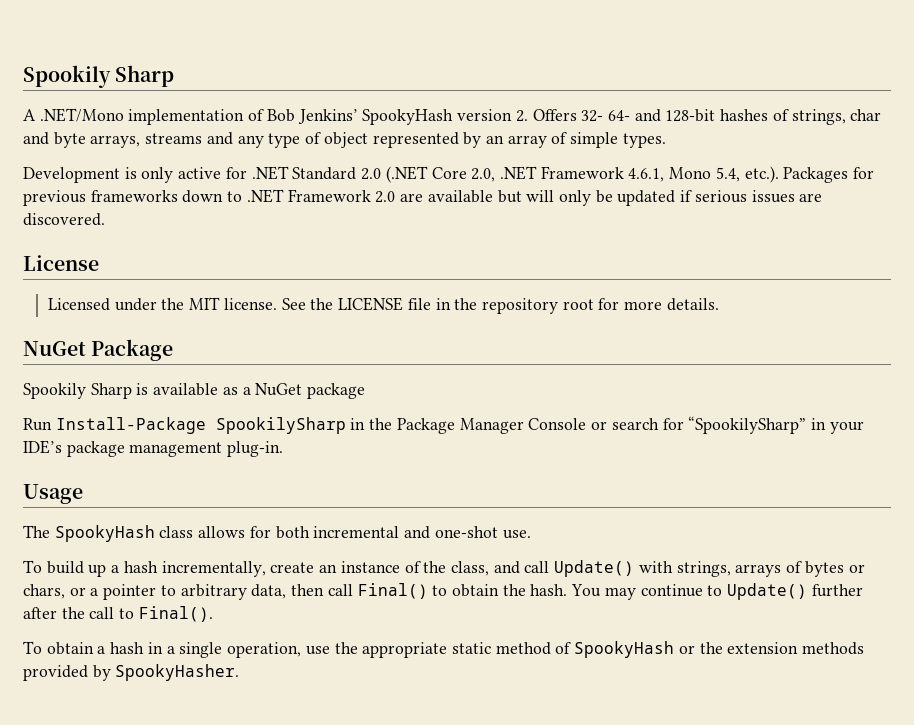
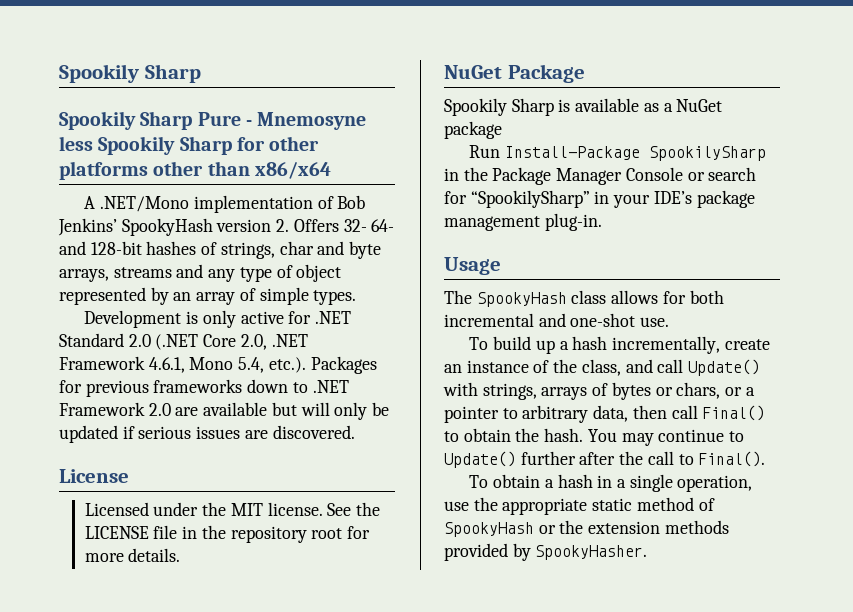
[23,65,175,88] Spookily Sharp -> [59,64,201,83] [59,111,367,130] [59,136,320,155] [59,161,331,180] Spookily Sharp // Spookily Sharp Pure - Mnemosyne less Spookily Sharp for other platforms other than x86/x64

